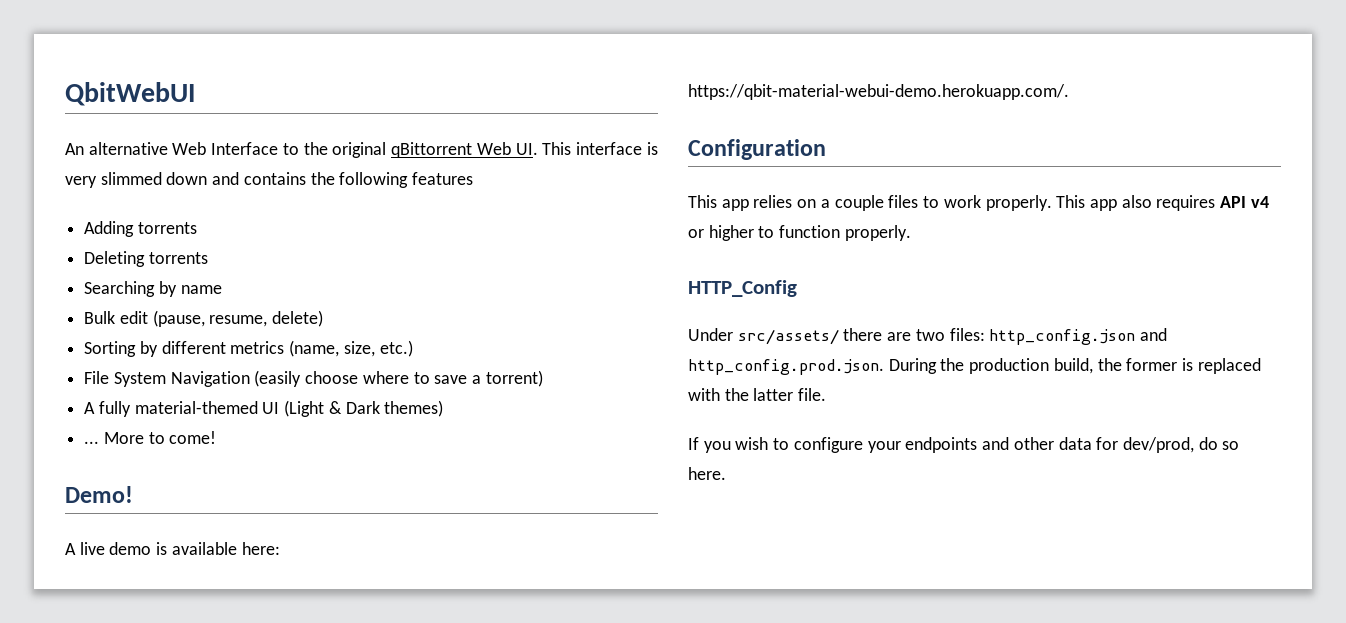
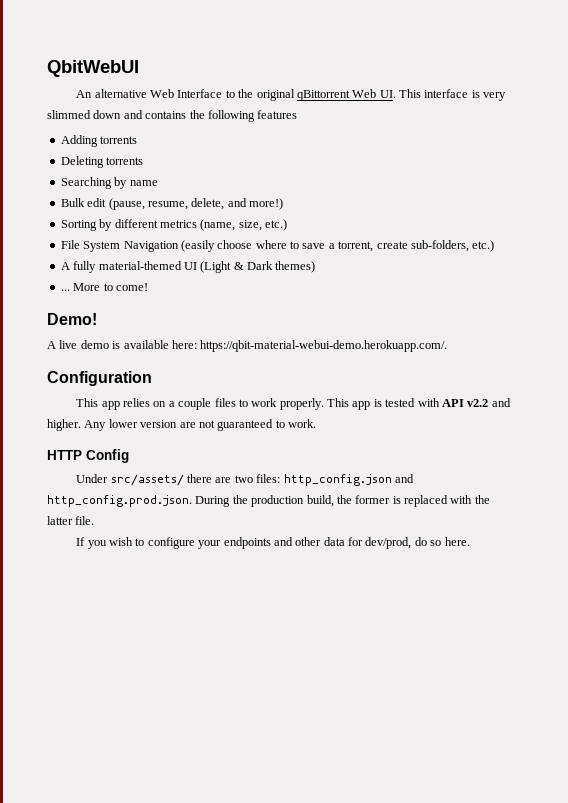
[272,310,324,327] delete) -> [191,198,283,210] delete, and more!)
[485,370,543,387] torrent) -> [338,240,495,252] torrent, create sub-folders, etc.)
[1121,195,1269,211] [688,225,911,241] [688,280,797,297] also requires API v4 or higher to function properly. // HTTP_Config -> [373,398,511,407] [47,419,316,431] [47,449,129,463] is tested with API v2.2 and higher. Any lower version are not guaranteed to work. // HTTP Config

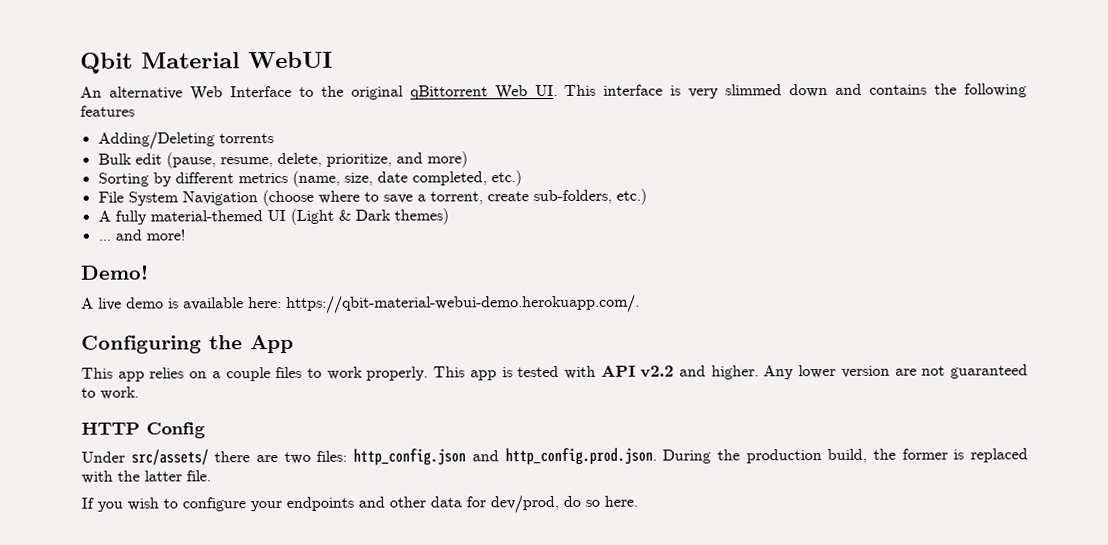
[47,60,139,77] QbitWebUI -> [80,51,333,74] Qbit Material WebUI
[60,135,138,147] [60,156,144,168] [60,177,158,189] Adding torrents // Deleting torrents // Searching by name -> [97,131,274,150] Adding/Deleting torrents
[227,198,283,210] and more!) -> [325,151,468,168] prioritize, and more)
(262, 225) none -> [376,171,487,186] date completed,
[180,240,253,252] (easily choose -> [261,189,314,207] (choose
[73,283,148,291] More to come! -> [114,229,185,241] and more!
[47,371,152,386] Configuration -> [81,334,294,354] Configuring the App

